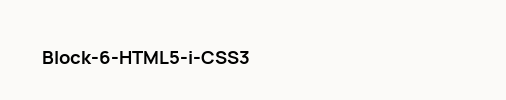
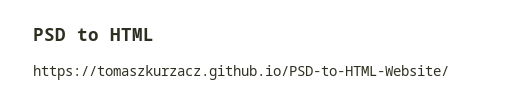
[42,51,250,64] Block-6-HTML5-i-CSS3 -> [33,28,154,41] [33,65,449,80] PSD to HTML // https://tomaszkurzacz.github.io/PSD-to-HTML-Website/

